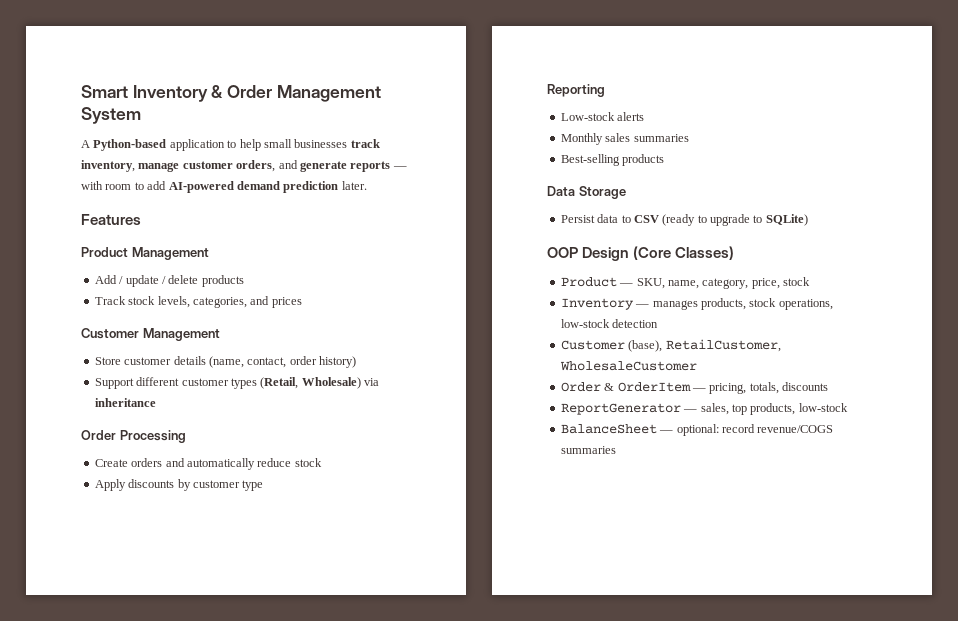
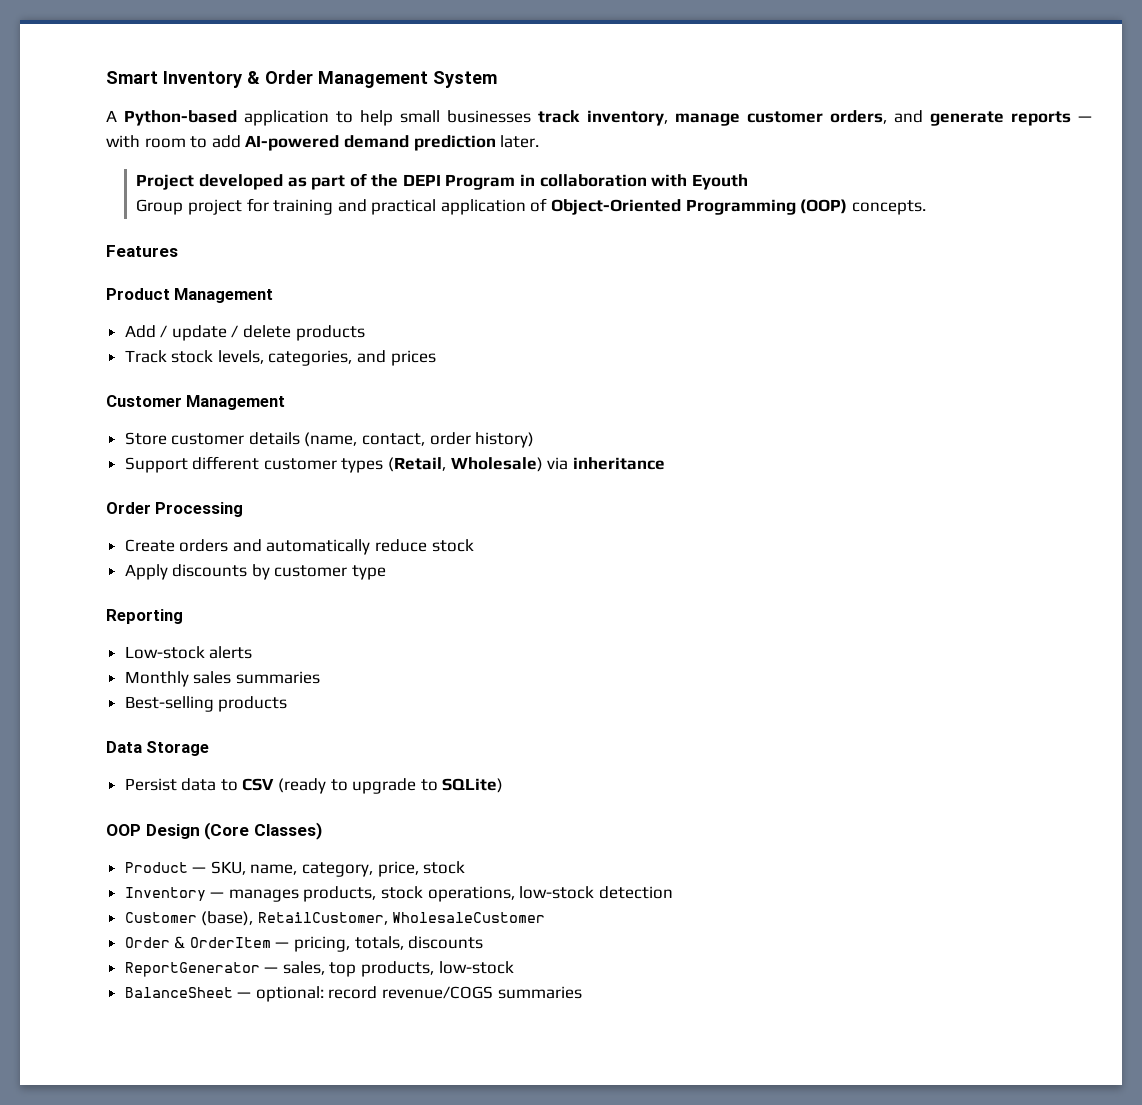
(367, 185) none -> [136,173,748,190] [136,198,926,215] // Project developed as part of the DEPI Program in collaboration with Eyouth // Group project for training and practical application of Object-Oriented Programming (OOP) concepts.

